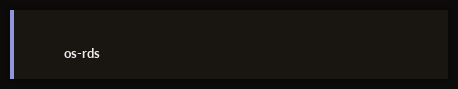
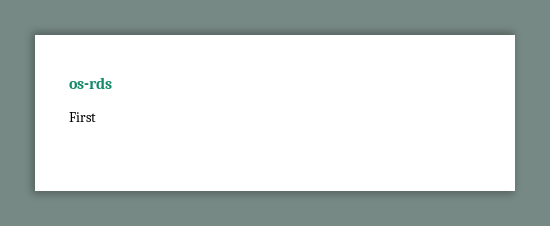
(100, 53) none -> [69,112,96,122] // First

